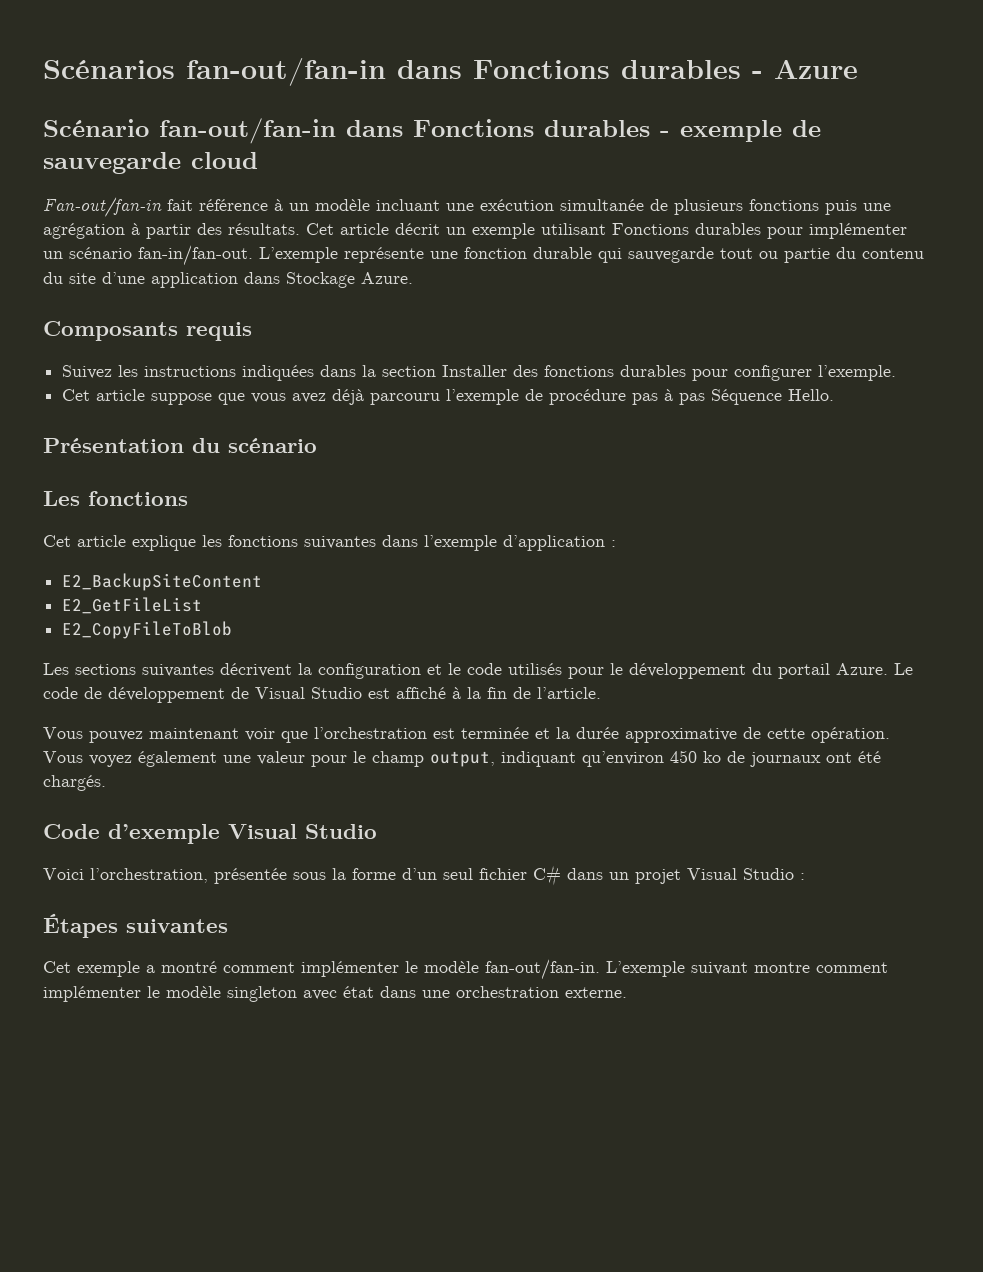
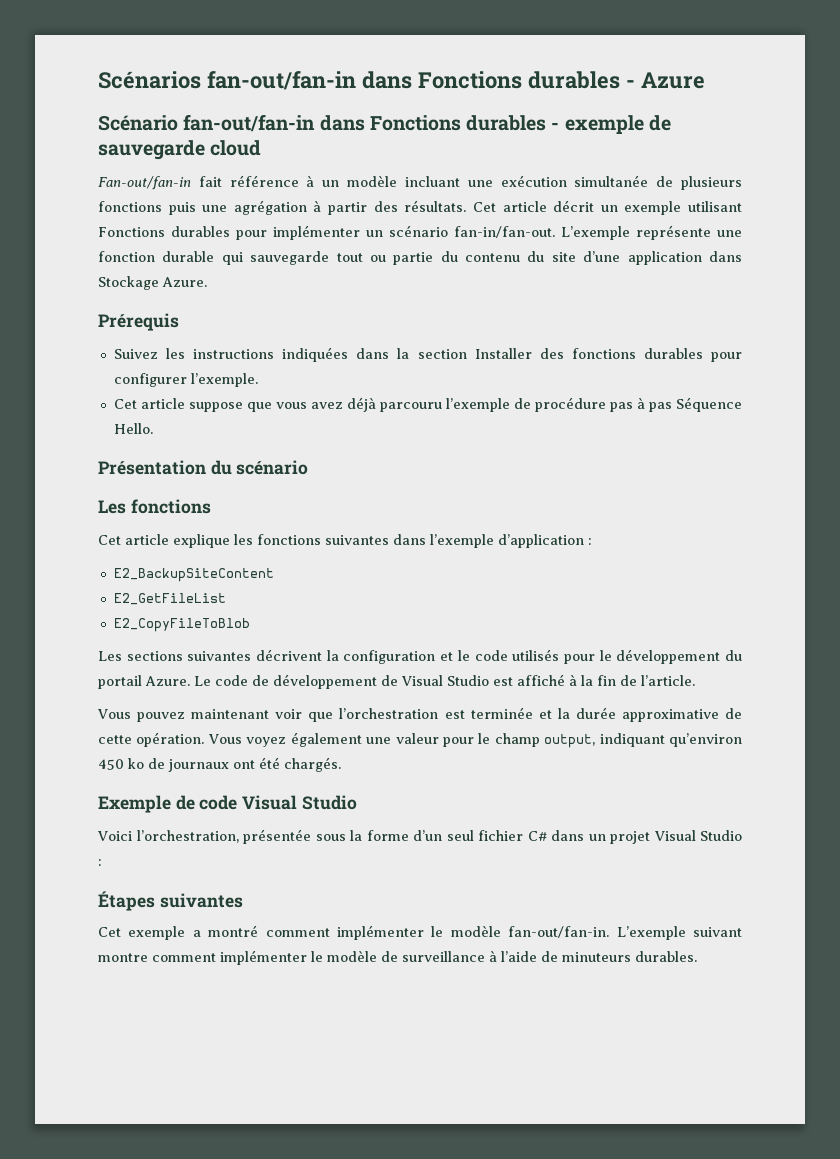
[43,321,252,341] Composants requis -> [98,313,179,331] Prérequis
[43,824,220,844] Code d’exemple -> [98,795,238,813] Exemple de code
[227,986,627,1002] singleton avec état dans une orchestration externe. -> [381,950,697,962] de surveillance à l’aide de minuteurs durables.

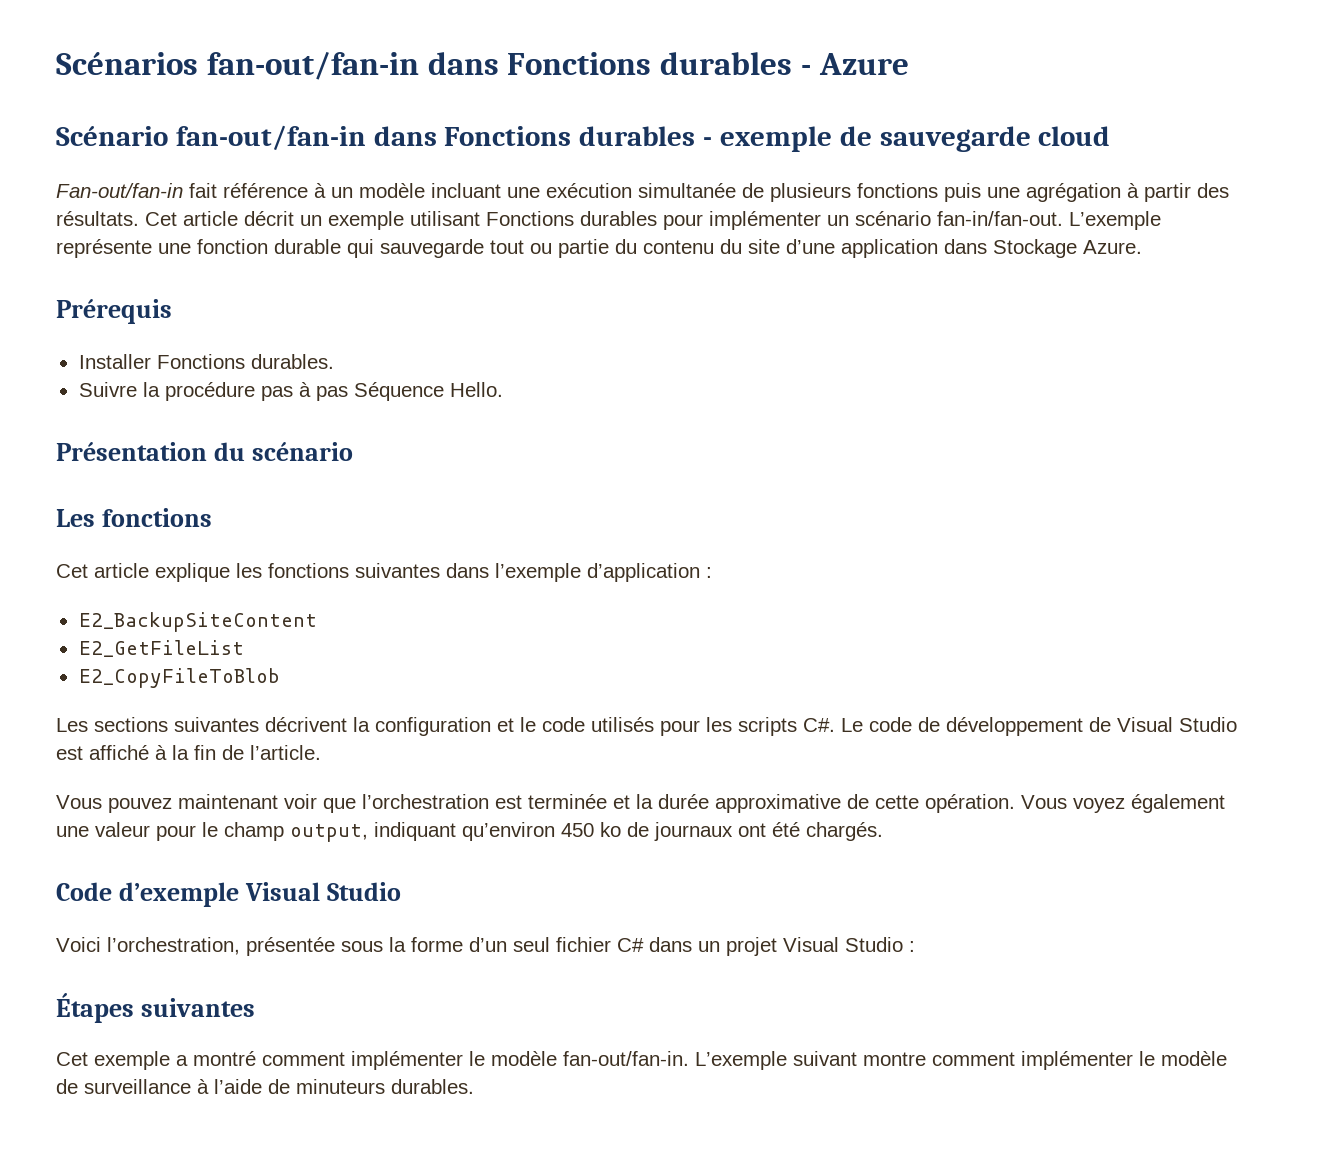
[113,347,742,362] [113,373,258,387] [113,397,531,412] Suivez les instructions indiquées dans la section Installer des fonctions durables pour configurer l’exemple. // Cet article suppose que vous avez déjà parcouru l’exemple de -> [78,354,334,369] [78,382,160,397] Installer Fonctions durables. // Suivre la
[599,649,742,664] [98,675,190,689] le développement du portail Azure. -> [706,717,835,736] les scripts C#.
[98,795,238,813] Exemple de code -> [56,882,240,907] Code d’exemple

